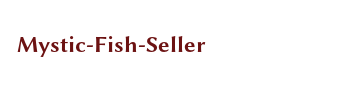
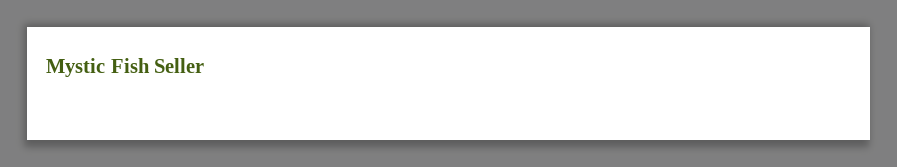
[17,36,206,57] Mystic-Fish-Seller -> [46,58,205,77] Mystic Fish Seller

